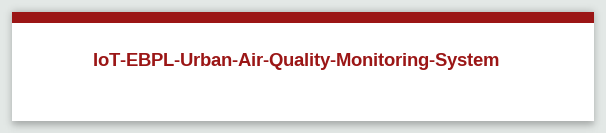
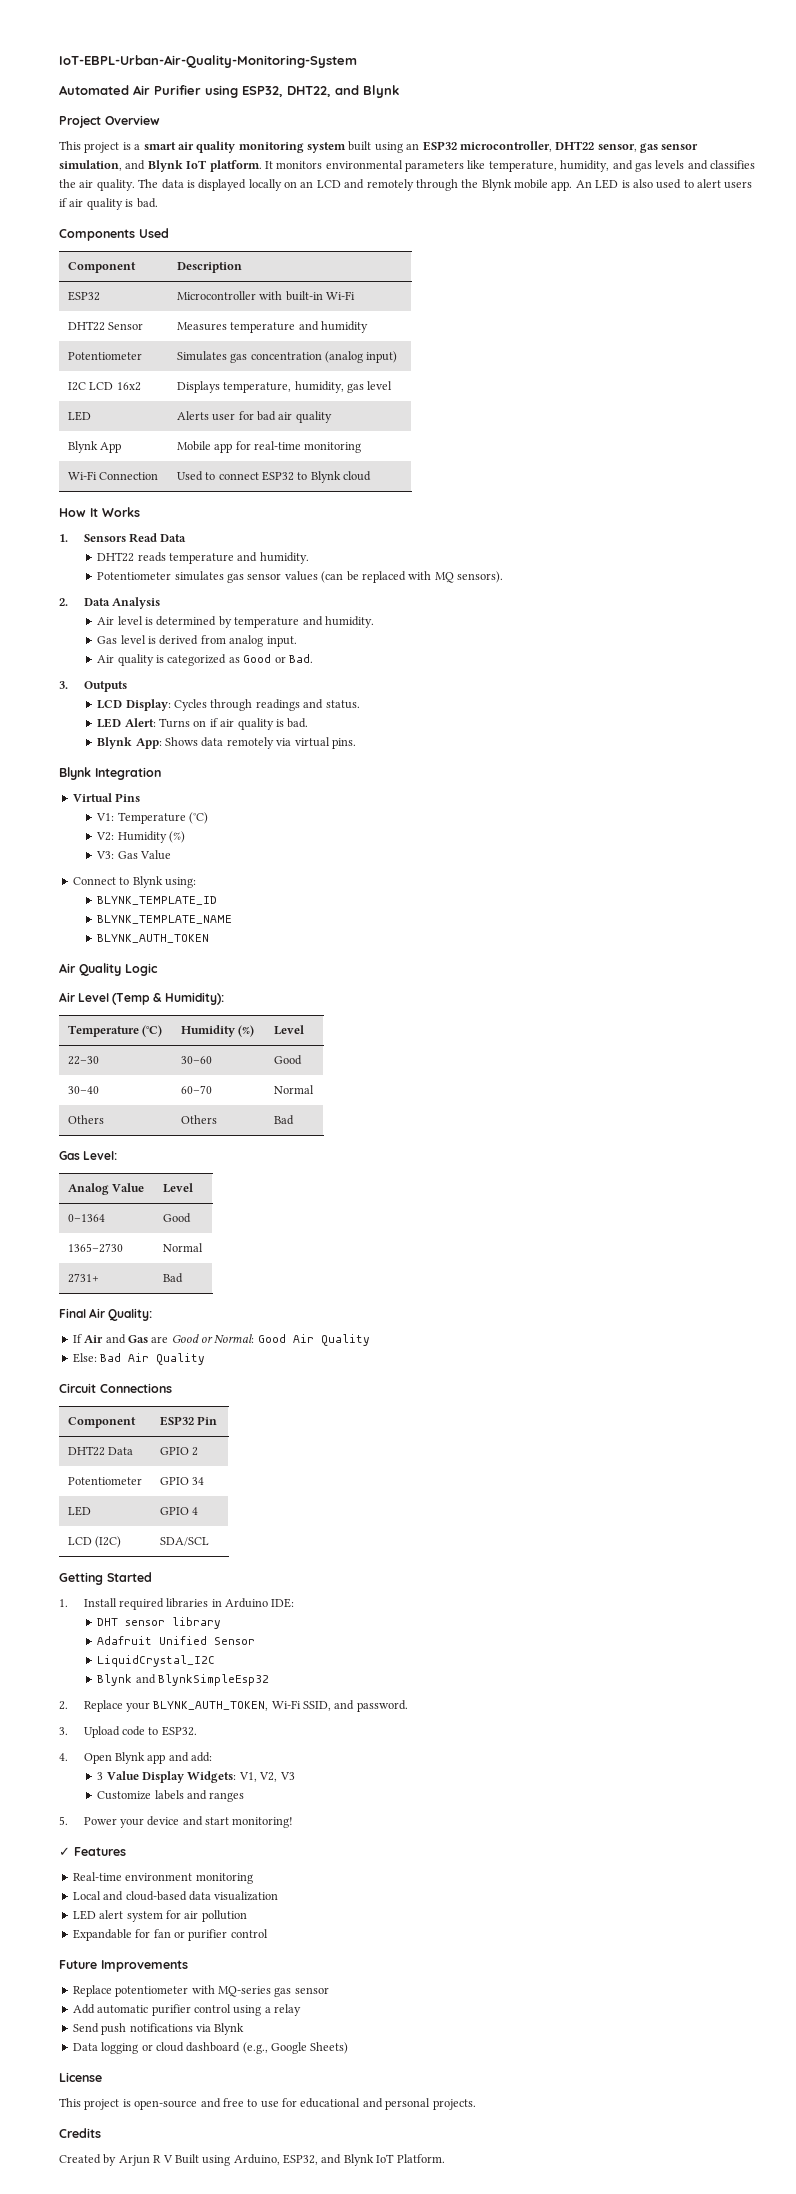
(499, 61) none -> [59,85,399,98] [59,115,160,128] [59,141,699,153] [59,160,755,172] [59,179,753,191] [59,198,158,210] [59,228,169,241] [67,262,136,273] [176,262,242,273] [67,291,100,301] [176,291,355,301] [67,321,144,331] [176,321,368,333] [67,352,142,360] [176,351,398,363] [67,382,141,391] [176,381,393,393] [67,411,91,421] [176,411,332,423] [67,441,122,453] [176,441,362,453] [67,471,159,480] [176,471,372,483] [59,507,140,517] [59,533,187,543] [97,552,309,564] [97,571,504,583] [59,597,160,609] [97,616,374,628] [97,635,297,647] [97,654,313,666] [59,681,127,692] [97,699,360,711] [97,718,309,730] [97,737,356,749] [59,767,161,780] [72,793,141,802] [96,812,209,824] [96,831,186,843] [96,850,172,860] [72,876,196,888] [97,896,218,905] [97,915,233,924] [97,934,210,943] [59,963,158,976] [59,992,224,1005] [67,1025,163,1037] [180,1025,255,1037] [273,1025,304,1035] [67,1056,99,1065] [180,1056,212,1064] [273,1055,302,1065] [67,1086,99,1094] [180,1085,212,1094] [273,1085,314,1094] [67,1115,104,1124] [180,1115,217,1124] [273,1115,294,1125] [59,1151,118,1160] [67,1183,145,1195] [162,1183,193,1193] [67,1214,105,1222] [162,1213,191,1223] [67,1243,123,1253] [162,1243,203,1252] [67,1273,99,1283] [162,1273,183,1283] [59,1308,153,1321] [72,1334,370,1346] [72,1353,206,1365] [59,1383,172,1393] [67,1417,136,1428] [159,1416,218,1426] [67,1446,134,1456] [159,1447,199,1456] [67,1477,142,1485] [159,1477,205,1485] [67,1506,91,1516] [159,1507,199,1515] [67,1536,122,1548] [159,1537,209,1546] [59,1572,152,1585] [59,1598,295,1610] [97,1617,222,1629] [97,1636,256,1645] [97,1655,216,1667] [97,1674,270,1686] [59,1700,408,1712] [59,1726,197,1738] [59,1752,213,1764] [97,1771,295,1783] [97,1790,245,1802] [59,1816,294,1828] [59,1847,126,1856] [72,1872,253,1884] [72,1891,279,1901] [72,1910,247,1922] [72,1929,268,1941] [59,1960,188,1972] [72,1985,329,1997] [72,2004,301,2016] [72,2023,245,2035] [72,2042,349,2054] [59,2072,102,2082] [59,2098,476,2110] [59,2128,101,2138] [59,2154,445,2166] // Automated Air Purifier using ESP32, DHT22, and Blynk // Project Overview // This project is a smart air quality monitoring system built using an ESP32 microcontroller, DHT22 sensor, gas sensor simulation, and Blynk IoT platform. It monitors environmental parameters like temperature, humidity, and gas levels and classifies the air quality. The data is displayed locally on an LCD and remotely through the Blynk mobile app. An LED is also used to alert users if air quality is bad. // Components Used // Component | Description // ESP32 | Microcontroller with built-in Wi-Fi // DHT22 Sensor | Measures temperature and humidity // Potentiometer | Simulates gas concentration (analog input) // I2C LCD 16x2 | Displays temperature, humidity, gas level // LED | Alerts user for bad air quality // Blynk App | Mobile app for real-time monitoring // Wi-Fi Connection | Used to connect ESP32 to Blynk cloud // How It Works // 1. Sensors Read Data // DHT22 reads temperature and humidity. // Potentiometer simulates gas sensor values (can be replaced with MQ sensors). // 2. Data Analysis // Air level is determined by temperature and humidity. // Gas level is derived from analog input. // Air quality is categorized as Good or Bad. // 3. Outputs // LCD Display: Cycles through readings and status. // LED Alert: Turns on if air quality is bad. // Blynk App: Shows data remotely via virtual pins. // Blynk Integration // Virtual Pins // V1: Temperature (°C) // V2: Humidity (%) // V3: Gas Value // Connect to Blynk using: // BLYNK_TEMPLATE_ID // BLYNK_TEMPLATE_NAME // BLYNK_AUTH_TOKEN // Air Quality Logic // Air Level (Temp & Humidity): // Temperature (°C) | Humidity (%) | Level // 22–30 | 30–60 | Good // 30–40 | 60–70 | Normal // Others | Others | Bad // Gas Level: // Analog Value | Level // 0–1364 | Good // 1365–2730 | Normal // 2731+ | Bad // Final Air Quality: // If Air and Gas are Good or Normal: Good Air Quality // Else: Bad Air Quality // Circuit Connections // Component | ESP32 Pin // DHT22 Data | GPIO 2 // Potentiometer | GPIO 34 // LED | GPIO 4 // LCD (I2C) | SDA/SCL // Getting Started // 1. Install required libraries in Arduino IDE: // DHT sensor library // Adafruit Unified Sensor // LiquidCrystal_I2C // Blynk and BlynkSimpleEsp32 // 2. Replace your BLYNK_AUTH_TOKEN, Wi-Fi SSID, and password. // 3. Upload code to ESP32. // 4. Open Blynk app and add: // 3 Value Display Widgets: V1, V2, V3 // Customize labels and ranges // 5. Power your device and start monitoring! // ✓ Features // Real-time environment monitoring // Local and cloud-based data visualization // LED alert system for air pollution // Expandable for fan or purifier control // Future Improvements // Replace potentiometer with MQ-series gas sensor // Add automatic purifier control using a relay // Send push notifications via Blynk // Data logging or cloud dashboard (e.g., Google Sheets) // License // This project is open-source and free to use for educational and personal projects. // Credits // Created by Arjun R V Built using Arduino, ESP32, and Blynk IoT Platform.

